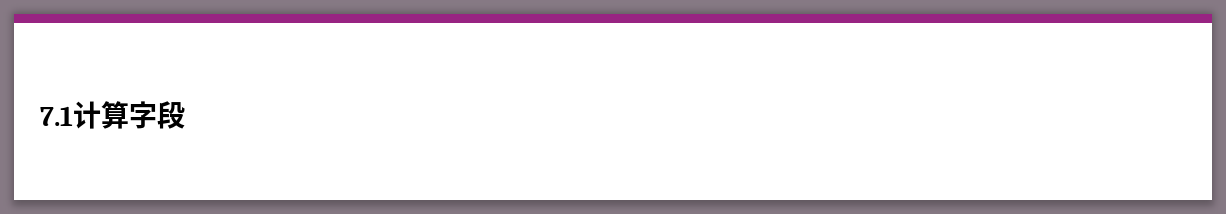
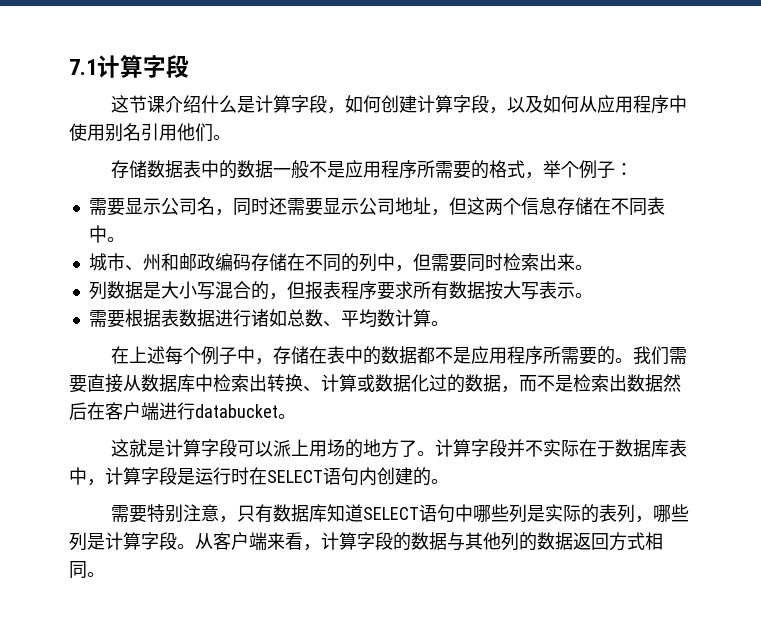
(185, 115) none -> [110,95,687,114] [69,123,231,142] [110,160,633,179] [88,197,665,216] [88,225,125,243] [88,253,593,272] [88,281,593,300] [88,309,449,328] [110,346,687,365] [69,374,681,393] [69,402,296,420] [110,439,687,458] [69,467,449,486] [110,504,689,523] [69,532,663,551] [69,561,105,579] // 这节课介绍什么是计算字段，如何创建计算字段，以及如何从应用程序中使用别名引用他们。 // 存储数据表中的数据一般不是应用程序所需要的格式，举个例子： // 需要显示公司名，同时还需要显示公司地址，但这两个信息存储在不同表中。 // 城市、州和邮政编码存储在不同的列中，但需要同时检索出来。 // 列数据是大小写混合的，但报表程序要求所有数据按大写表示。 // 需要根据表数据进行诸如总数、平均数计算。 // 在上述每个例子中，存储在表中的数据都不是应用程序所需要的。我们需要直接从数据库中检索出转换、计算或数据化过的数据，而不是检索出数据然后在客户端进行databucket。 // 这就是计算字段可以派上用场的地方了。计算字段并不实际在于数据库表中，计算字段是运行时在SELECT语句内创建的。 // 需要特别注意，只有数据库知道SELECT语句中哪些列是实际的表列，哪些列是计算字段。从客户端来看，计算字段的数据与其他列的数据返回方式相同。

